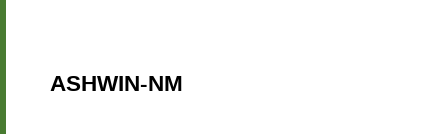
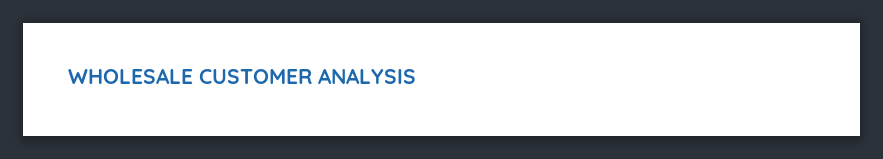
[50,76,183,91] ASHWIN-NM -> [68,68,416,84] WHOLESALE CUSTOMER ANALYSIS

